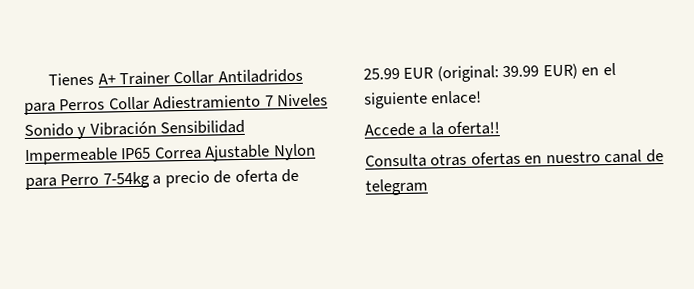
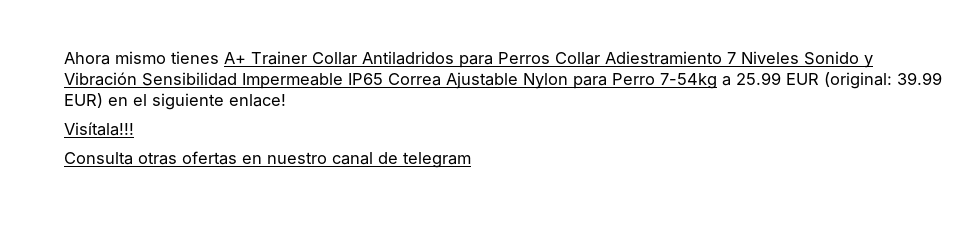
[48,72,95,86] Tienes -> [64,51,219,65] Ahora mismo tienes
[164,168,300,188] precio de oferta de -> (731, 81) none
[364,121,501,137] Accede a la oferta!! -> [64,122,134,136] Visítala!!!

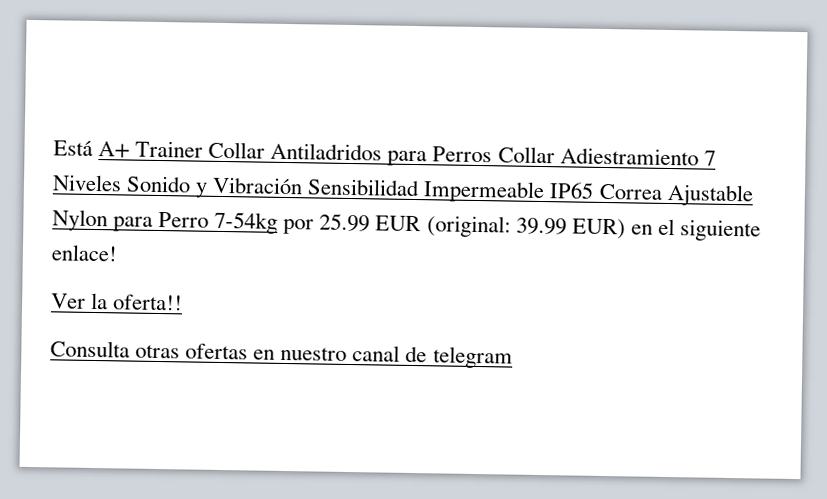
[64,51,219,65] Ahora mismo tienes -> [53,140,93,156] Está
[722,76,731,86] a -> [283,218,315,235] por
[64,122,134,136] Visítala!!! -> [51,292,184,311] Ver la oferta!!

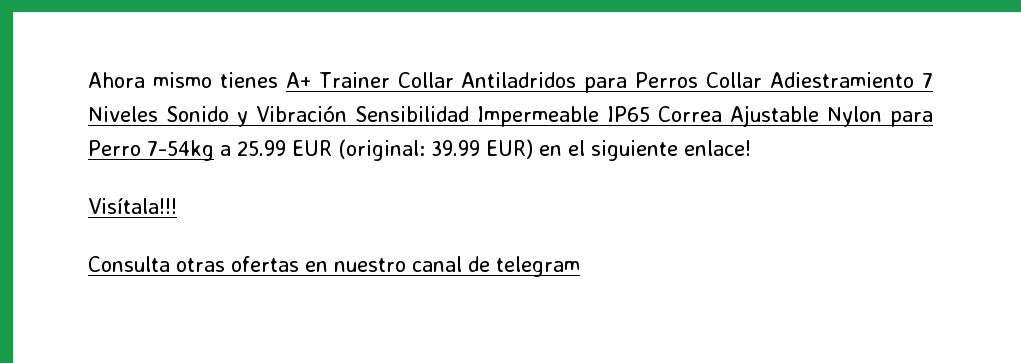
[53,140,93,156] Está -> [88,72,278,88] Ahora mismo tienes
[283,218,315,235] por -> [220,145,231,156] a
[51,292,184,311] Ver la oferta!! -> [88,198,177,214] Visítala!!!

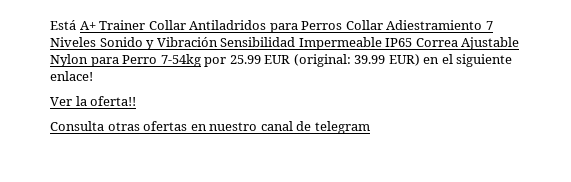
[88,72,278,88] Ahora mismo tienes -> [50,20,76,30] Está
[220,145,231,156] a -> [204,57,227,67] por
[88,198,177,214] Visítala!!! -> [50,96,137,106] Ver la oferta!!

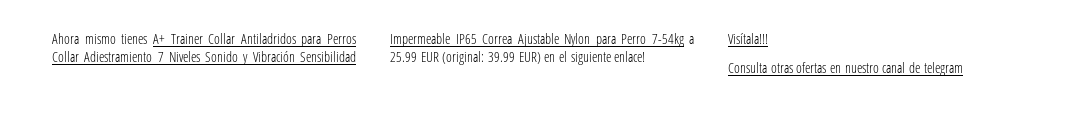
[50,20,76,30] Está -> [52,33,148,44] Ahora mismo tienes
[204,57,227,67] por -> [689,36,694,44] a
[50,96,137,106] Ver la oferta!! -> [728,33,768,44] Visítala!!!

